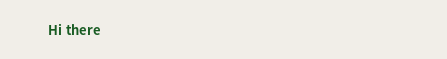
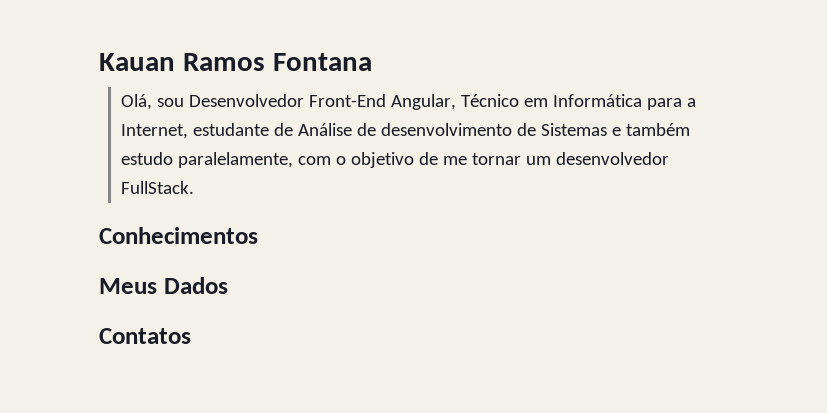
[48,23,101,35] Hi there -> [99,53,372,71] [120,94,696,110] [120,123,690,139] [120,152,669,168] [120,181,194,194] [99,227,258,244] [99,277,228,294] [99,328,191,344] Kauan Ramos Fontana // Olá, sou Desenvolvedor Front-End Angular, Técnico em Informática para a Internet, estudante de Análise de desenvolvimento de Sistemas e também estudo paralelamente, com o objetivo de me tornar um desenvolvedor FullStack. // Conhecimentos // Meus Dados // Contatos

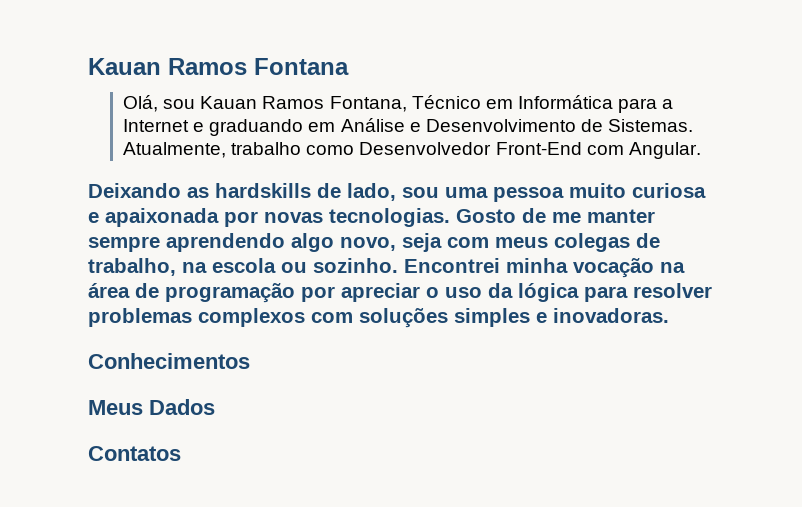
[188,94,456,110] Desenvolvedor Front-End Angular, -> [200,96,407,112] Kauan Ramos Fontana,
[120,123,690,139] [120,152,669,168] [120,181,194,194] Internet, estudante de Análise de desenvolvimento de Sistemas e também estudo paralelamente, com o objetivo de me tornar um desenvolvedor FullStack. -> [122,118,694,136] [122,142,701,159] [88,183,706,202] [88,208,655,227] [88,233,660,252] [88,258,685,278] [88,283,712,303] [88,308,669,328] Internet e graduando em Análise e Desenvolvimento de Sistemas. Atualmente, trabalho como Desenvolvedor Front-End com Angular. // Deixando as hardskills de lado, sou uma pessoa muito curiosa e apaixonada por novas tecnologias. Gosto de me manter sempre aprendendo algo novo, seja com meus colegas de trabalho, na escola ou sozinho. Encontrei minha vocação na área de programação por apreciar o uso da lógica para resolver problemas complexos com soluções simples e inovadoras.

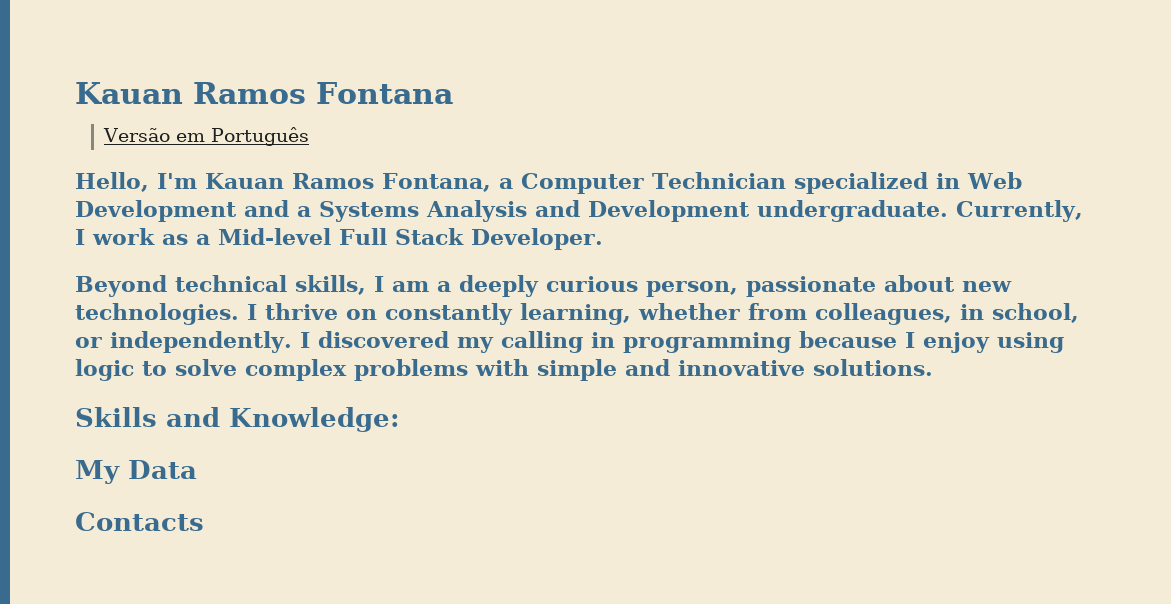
[122,95,674,113] [122,118,694,136] [122,142,701,159] [88,183,706,202] [88,208,655,227] [88,233,660,252] [88,258,685,278] [88,283,712,303] [88,308,669,328] [88,353,250,369] [88,399,215,415] [88,446,181,461] Olá, sou Kauan Ramos Fontana, Técnico em Informática para a Internet e graduando em Análise e Desenvolvimento de Sistemas. Atualmente, trabalho como Desenvolvedor Front-End com Angular. // Deixando as hardskills de lado, sou uma pessoa muito curiosa e apaixonada por novas tecnologias. Gosto de me manter sempre aprendendo algo novo, seja com meus colegas de trabalho, na escola ou sozinho. Encontrei minha vocação na área de programação por apreciar o uso da lógica para resolver problemas complexos com soluções simples e inovadoras. // Conhecimentos // Meus Dados // Contatos -> [103,127,310,146] [75,172,1022,194] [75,200,1083,222] [75,228,603,250] [75,275,1012,297] [75,303,1079,325] [75,331,1064,353] [75,359,933,381] [75,407,400,432] [75,460,197,484] [75,512,204,531] Versão em Português // Hello, I'm Kauan Ramos Fontana, a Computer Technician specialized in Web Development and a Systems Analysis and Development undergraduate. Currently, I work as a Mid-level Full Stack Developer. // Beyond technical skills, I am a deeply curious person, passionate about new technologies. I thrive on constantly learning, whether from colleagues, in school, or independently. I discovered my calling in programming because I enjoy using logic to solve complex problems with simple and innovative solutions. // Skills and Knowledge: // My Data // Contacts

